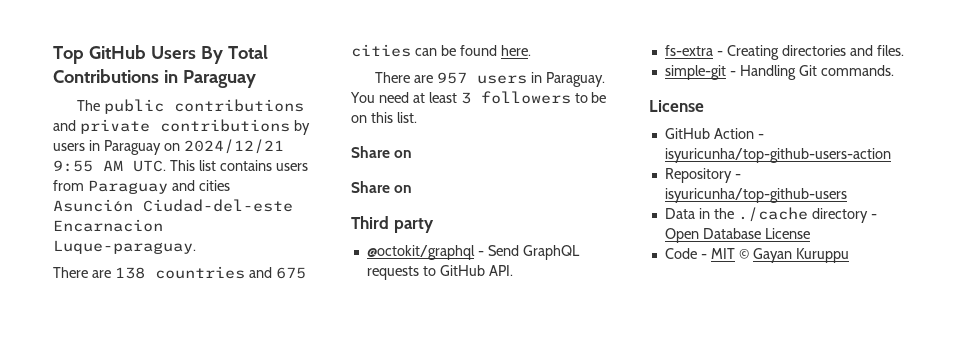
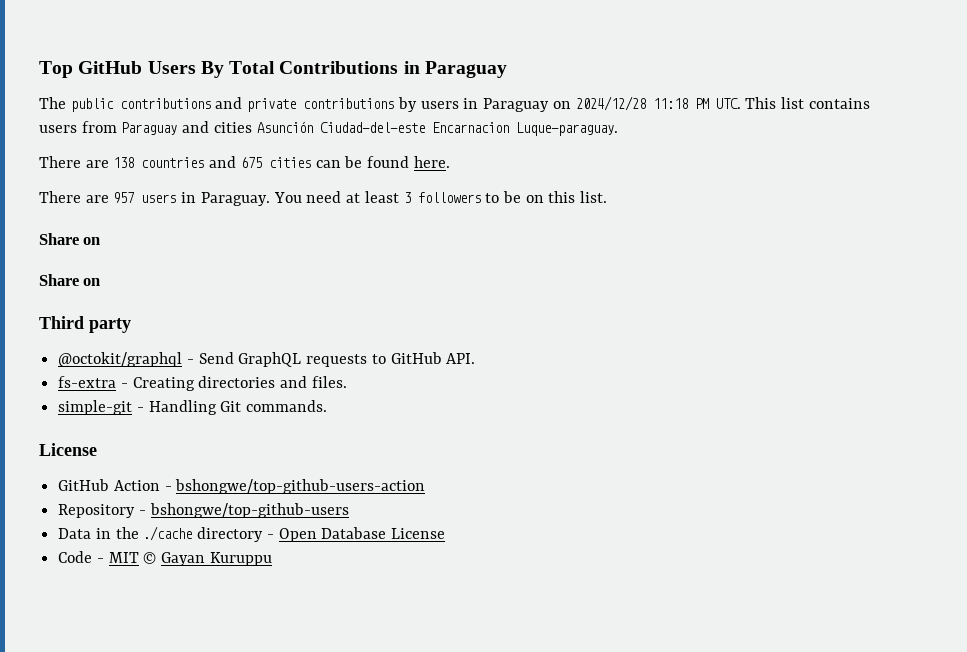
[183,139,284,154] [53,160,123,172] 2024/12/21 9:55 AM -> [575,96,709,111] 2024/12/28 11:18 PM
[664,148,891,163] isyuricunha/top-github-users-action -> [175,479,426,494] bshongwe/top-github-users-action
[664,188,847,203] isyuricunha/top-github-users -> [149,503,349,518] bshongwe/top-github-users

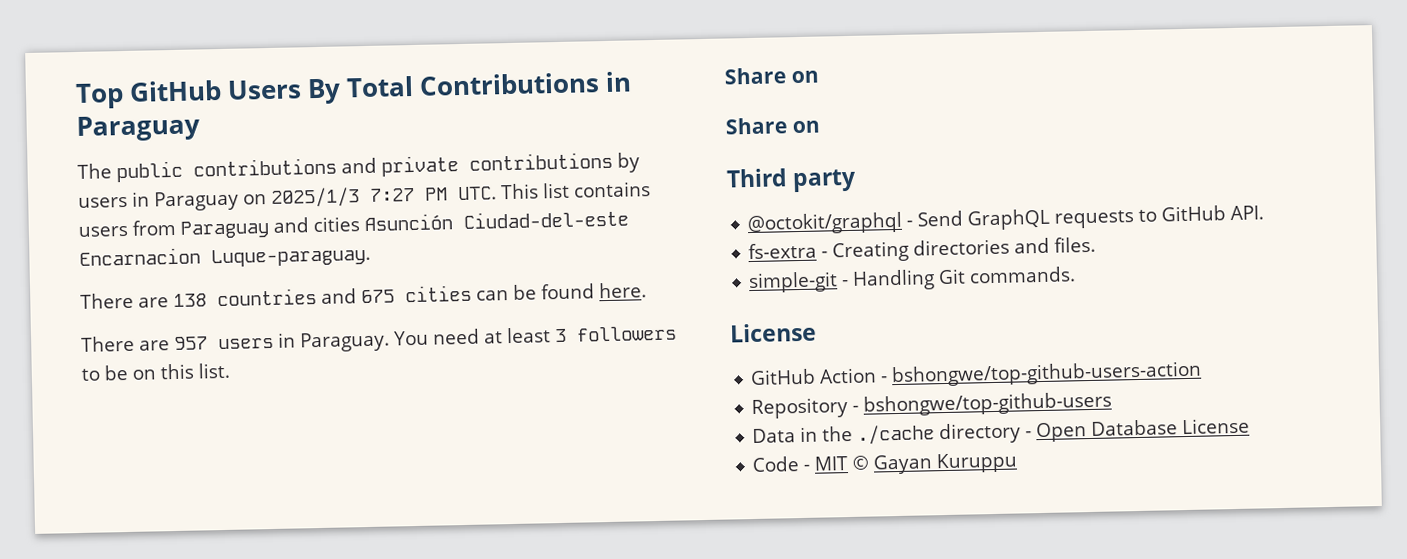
[575,96,688,111] 2024/12/28 11:18 -> [271,187,415,208] 2025/1/3 7:27

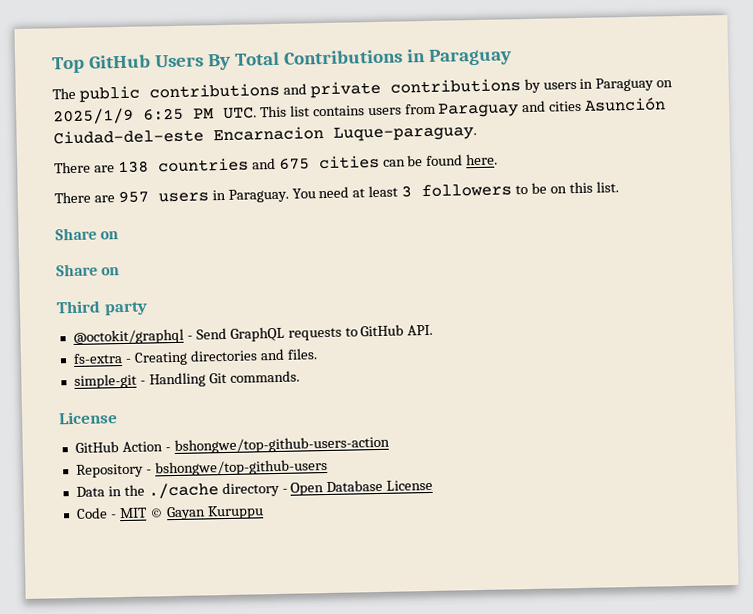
[271,187,415,208] 2025/1/3 7:27 -> [53,107,184,125] 2025/1/9 6:25

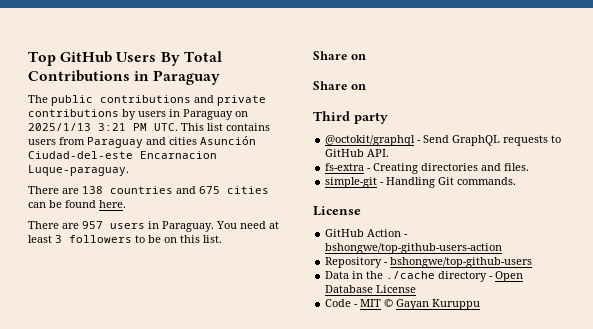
[53,107,184,125] 2025/1/9 6:25 -> [28,123,126,131] 2025/1/13 3:21

